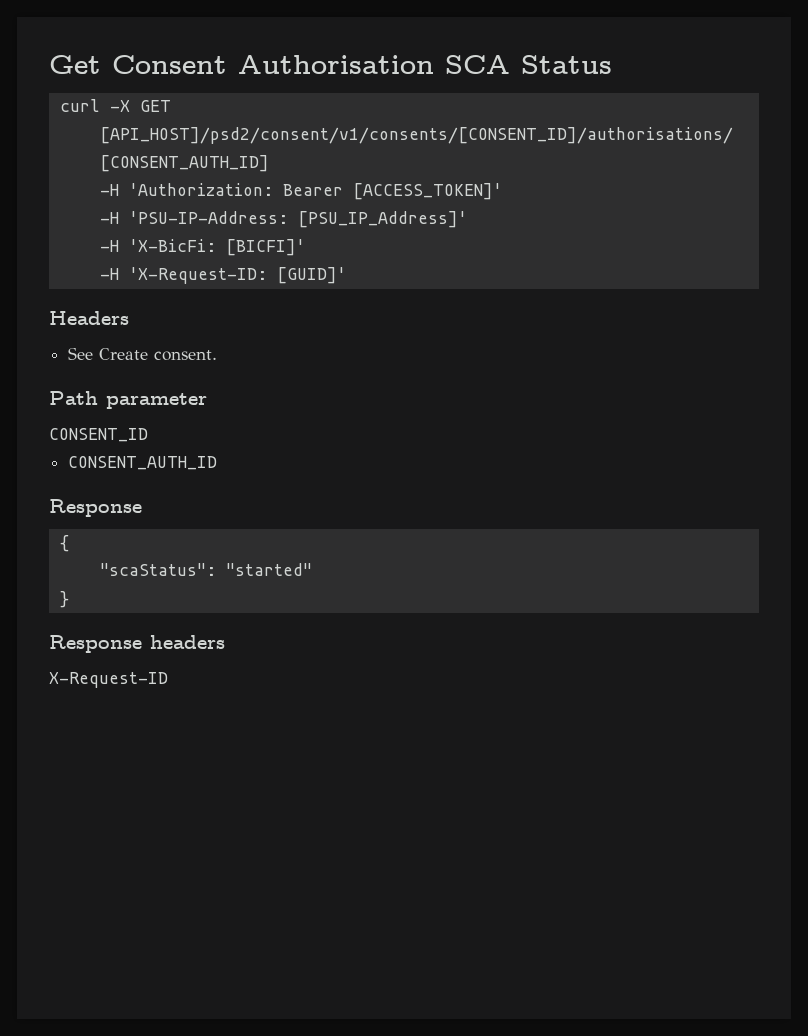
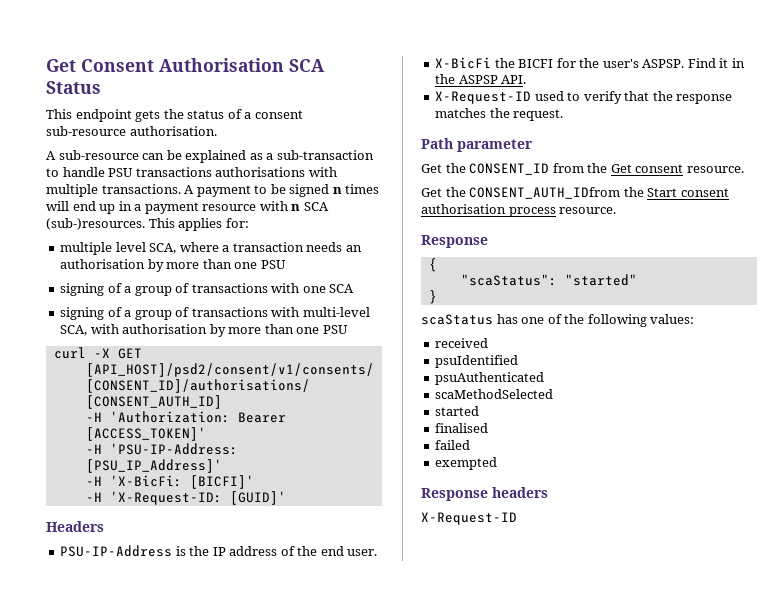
(612, 64) none -> [46,109,303,122] [46,126,217,136] [46,150,374,163] [46,167,337,177] [46,184,380,197] [46,201,329,214] [46,218,249,231] [60,242,362,255] [60,259,286,272] [60,283,355,296] [60,307,370,320] [60,324,348,337] // This endpoint gets the status of a consent sub-resource authorisation. // A sub-resource can be explained as a sub-transaction to handle PSU transactions authorisations with multiple transactions. A payment to be signed n times will end up in a payment resource with n SCA (sub-)resources. This applies for: // multiple level SCA, where a transaction needs an authorisation by more than one PSU // signing of a group of transactions with one SCA // signing of a group of transactions with multi-level SCA, with authorisation by more than one PSU
[68,347,218,361] See Create consent. -> [60,545,378,557] [435,57,745,69] [435,74,527,84] [435,91,733,104] [435,108,564,121] PSU-IP-Address is the IP address of the end user. // X-BicFi the BICFI for the user's ASPSP. Find it in the ASPSP API. // X-Request-ID used to verify that the response matches the request.
(207, 401) none -> [421,163,466,173] Get the
[68,456,218,470] // CONSENT_AUTH_ID -> [552,163,744,173] [421,187,729,199] [421,204,617,217] from the Get consent resource. // Get the CONSENT_AUTH_IDfrom the Start consent authorisation process resource.
(69, 599) none -> [421,314,695,327] [435,338,489,348] [435,355,519,368] [435,372,545,385] [435,389,554,399] [435,406,480,416] [435,423,489,433] [435,440,471,450] [435,457,498,470] // scaStatus has one of the following values: // received // psuIdentified // psuAuthenticated // scaMethodSelected // started // finalised // failed // exempted

